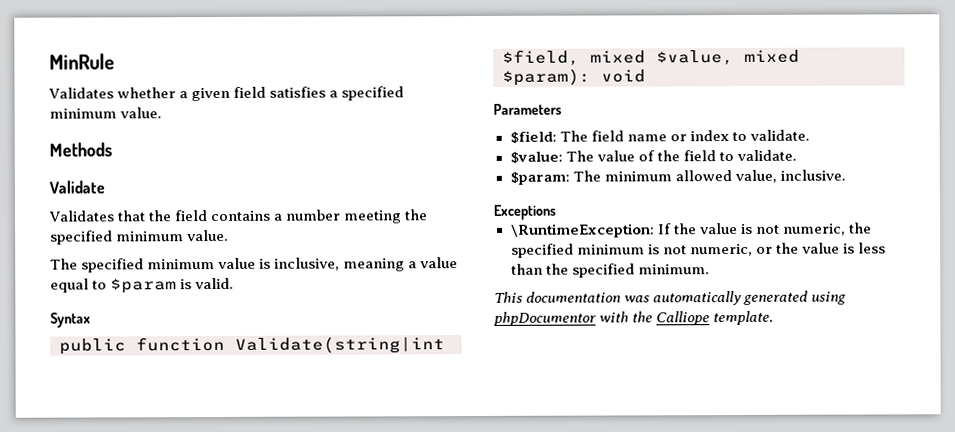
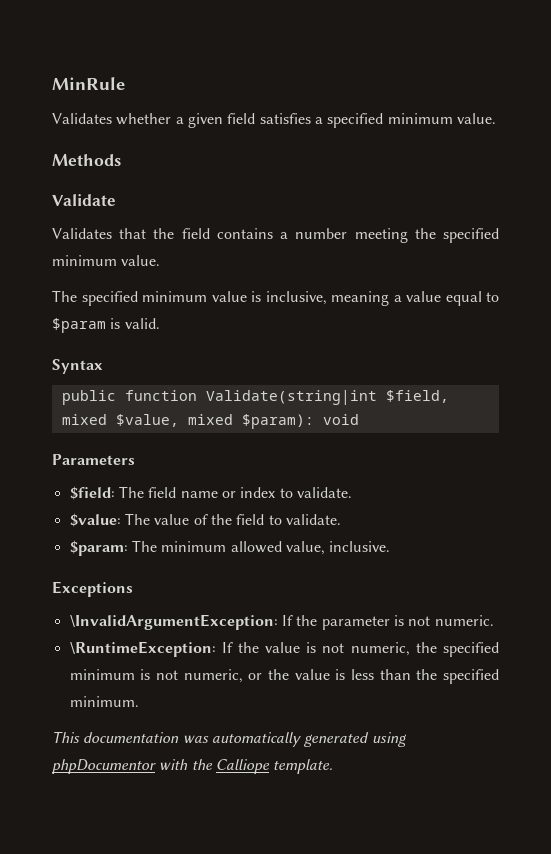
(557, 212) none -> [69,614,494,630] // \InvalidArgumentException: If the parameter is not numeric.

